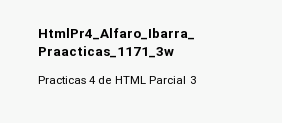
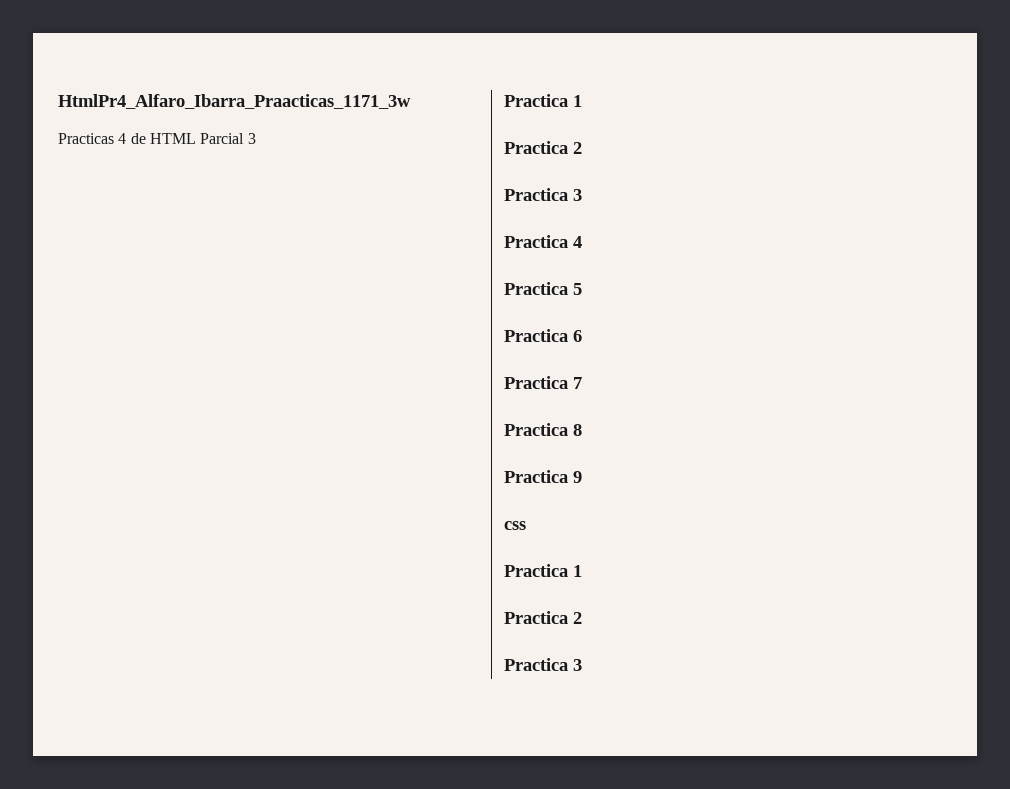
(196, 80) none -> [504,94,582,107] [504,141,582,154] [504,188,582,201] [504,235,582,248] [504,282,582,295] [504,329,582,342] [504,376,582,389] [504,423,582,436] [504,470,582,483] [504,521,526,530] [504,564,582,577] [504,611,582,624] [504,658,582,671] // Practica 1 // Practica 2 // Practica 3 // Practica 4 // Practica 5 // Practica 6 // Practica 7 // Practica 8 // Practica 9 // css // Practica 1 // Practica 2 // Practica 3

